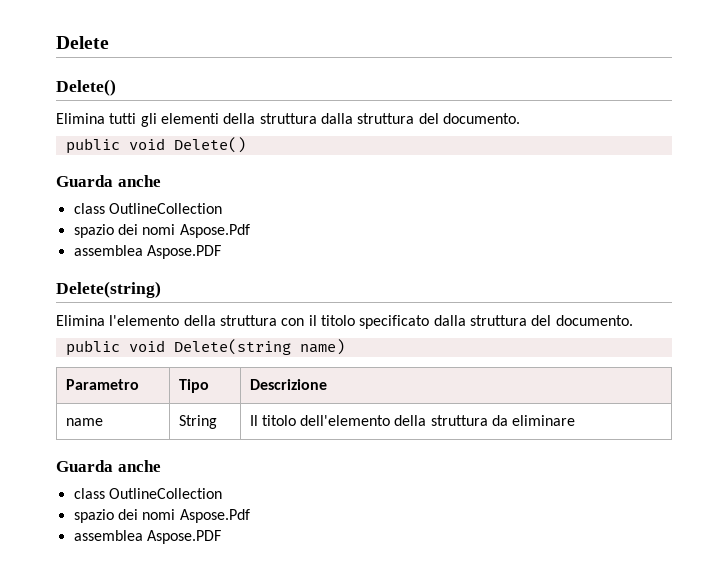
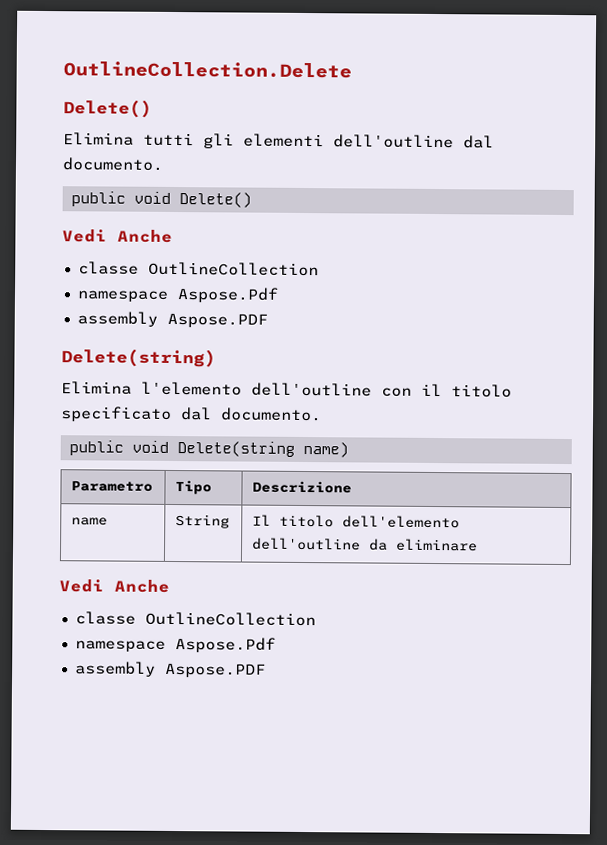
[56,36,109,49] Delete -> [63,61,352,79] OutlineCollection.Delete
[223,113,439,124] della struttura dalla struttura del -> [333,134,494,149] dell'outline dal
[56,175,161,187] [73,203,222,214] [73,224,250,238] [73,245,143,256] Guarda anche // class OutlineCollection // spazio dei nomi Aspose.Pdf // assemblea -> [62,229,173,243] [77,261,319,277] [76,287,279,303] [76,311,158,327] Vedi Anche // classe OutlineCollection // namespace Aspose.Pdf // assembly
[183,315,277,326] della struttura -> [251,382,372,397] dell'outline
[433,315,552,326] dalla struttura del -> [181,407,212,421] dal
[394,415,488,426] della struttura -> [252,537,362,551] dell'outline
[56,460,161,472] [73,488,222,499] [73,509,250,523] [73,530,143,541] Guarda anche // class OutlineCollection // spazio dei nomi Aspose.Pdf // assemblea -> [59,579,170,593] [74,611,316,627] [74,637,276,653] [74,661,156,677] Vedi Anche // classe OutlineCollection // namespace Aspose.Pdf // assembly

